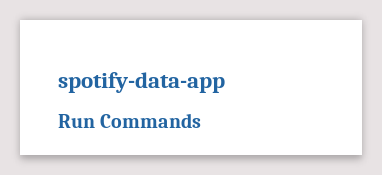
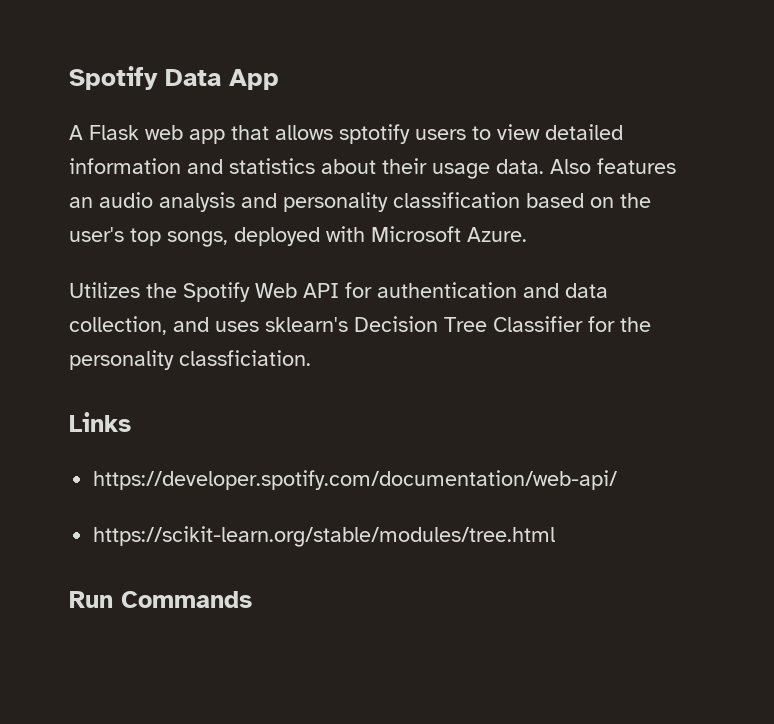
[58,72,225,93] spotify-data-app -> [69,66,279,90] [69,124,623,144] [69,158,676,179] [69,192,651,212] [69,226,527,247] [69,282,608,302] [69,316,651,335] [69,350,311,370] [69,412,131,432] [93,470,618,490] [93,526,556,547] Spotify Data App // A Flask web app that allows sptotify users to view detailed information and statistics about their usage data. Also features an audio analysis and personality classification based on the user's top songs, deployed with Microsoft Azure. // Utilizes the Spotify Web API for authentication and data collection, and uses sklearn's Decision Tree Classifier for the personality classficiation. // Links // https://developer.spotify.com/documentation/web-api/ // https://scikit-learn.org/stable/modules/tree.html

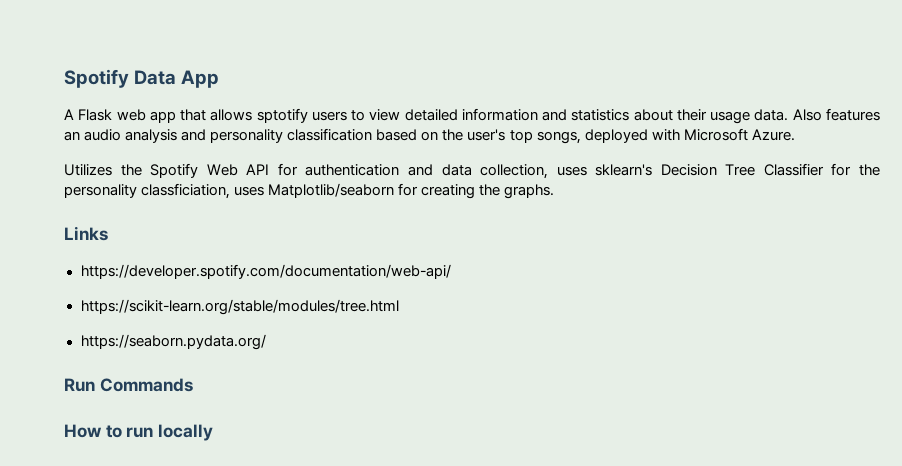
[173,317,209,332] and -> (549, 171) none
[179,350,311,366] classficiation. -> [141,183,555,199] classficiation, uses Matplotlib/seaborn for creating the graphs.
(556, 536) none -> [80,334,266,350] // https://seaborn.pydata.org/
(252, 599) none -> [64,424,214,441] // How to run locally

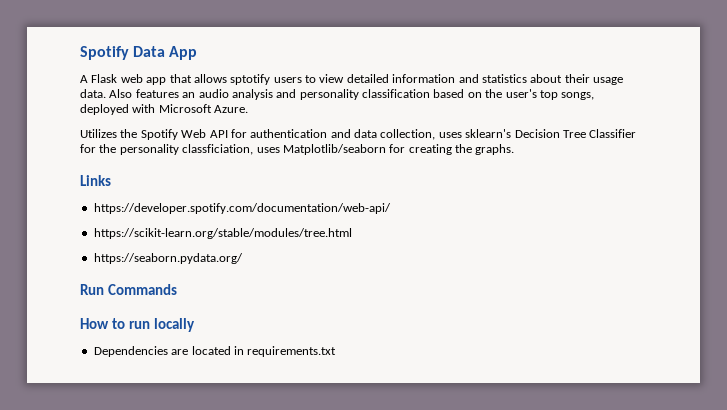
(214, 432) none -> [93,346,337,357] // Dependencies are located in requirements.txt

